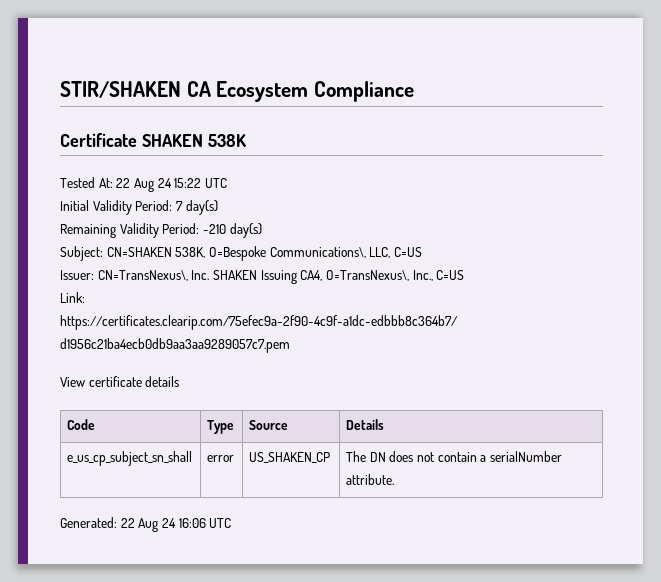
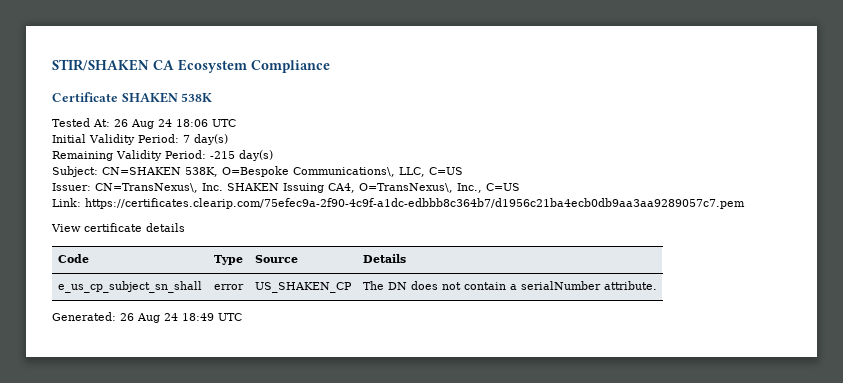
[116,178,202,192] 22 Aug 24 15:22 -> [114,119,208,129] 26 Aug 24 18:06
[202,224,226,234] -210 -> [210,151,235,159] -215
[120,518,206,532] 22 Aug 24 16:06 -> [120,313,214,323] 26 Aug 24 18:49

